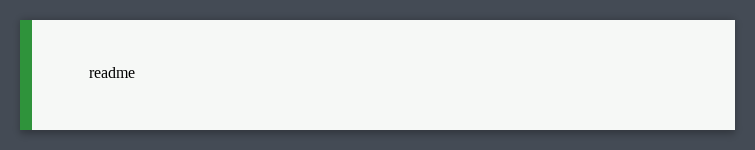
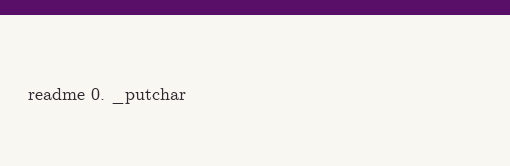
(135, 72) none -> [91,88,186,104] 0. _putchar

